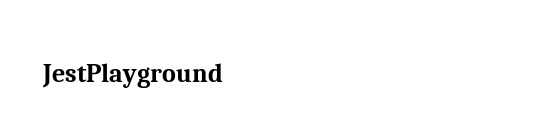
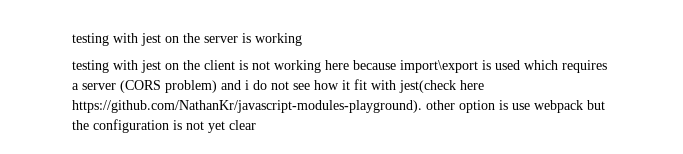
[42,63,223,88] JestPlayground -> [72,33,302,46] [72,60,607,73] [72,79,484,93] [72,100,605,113] [72,119,256,133] testing with jest on the server is working // testing with jest on the client is not working here because import\export is used which requires a server (CORS problem) and i do not see how it fit with jest(check here https://github.com/NathanKr/javascript-modules-playground). other option is use webpack but the configuration is not yet clear

